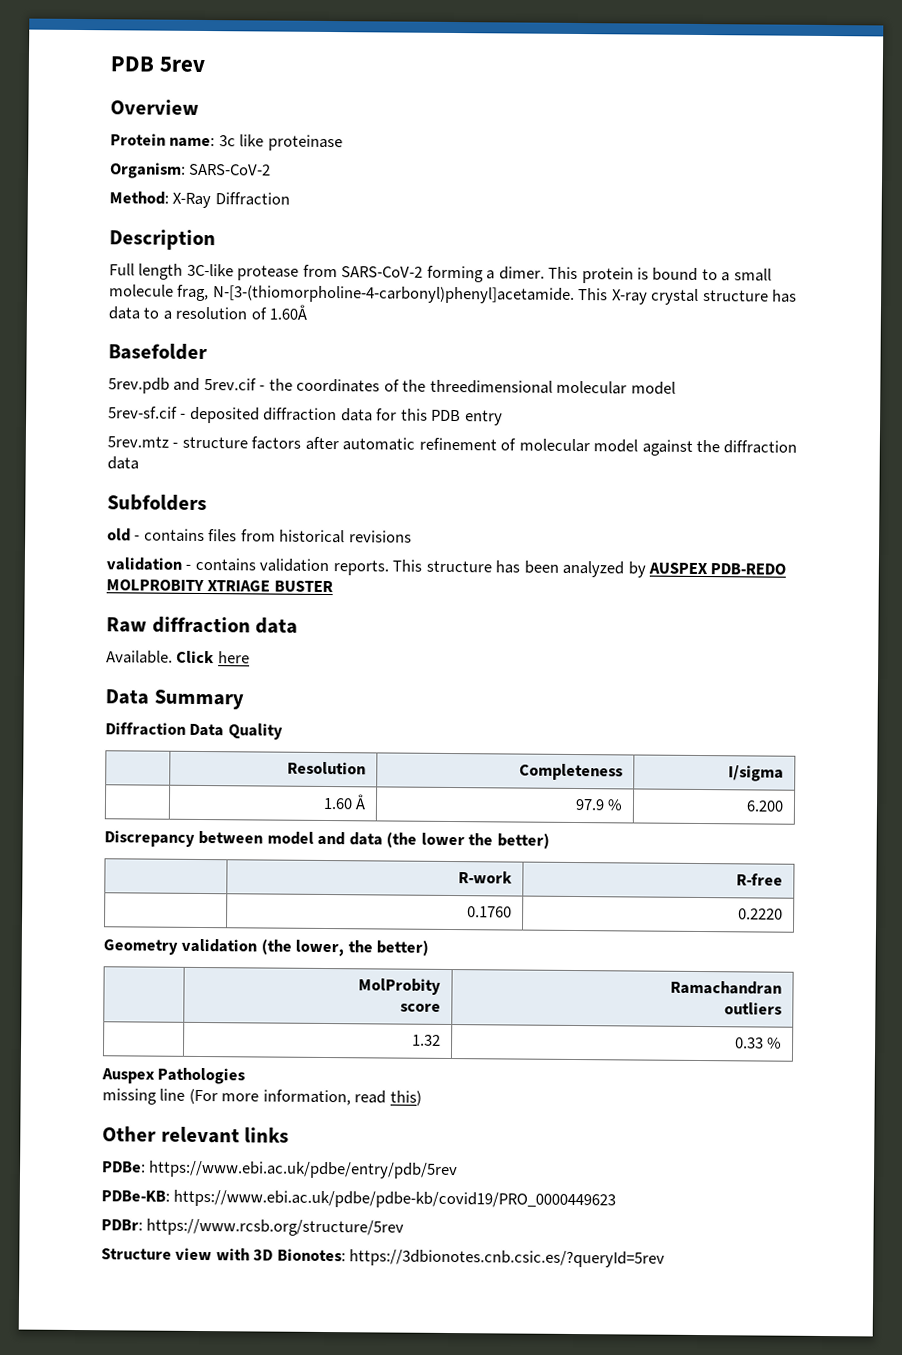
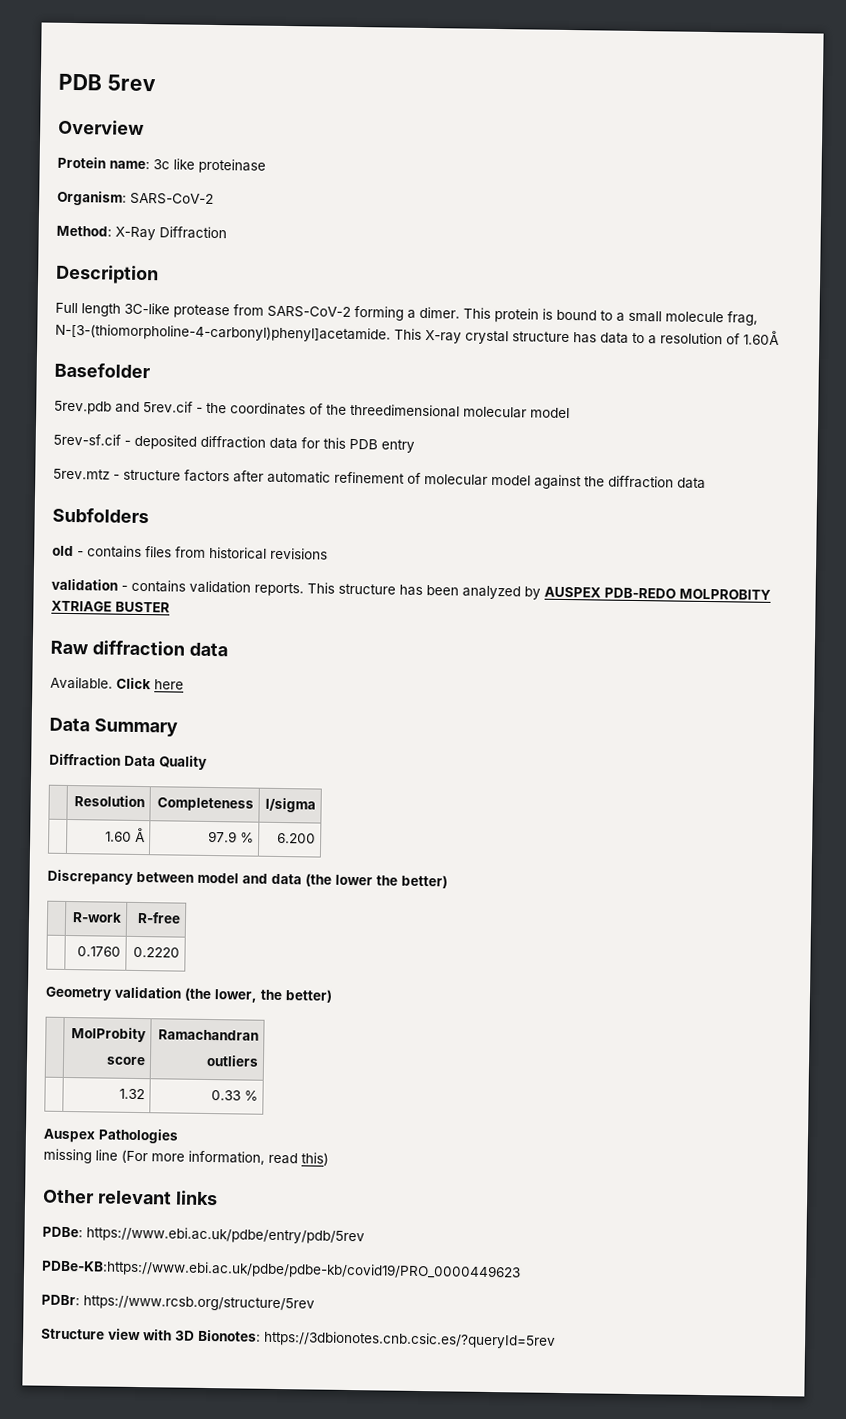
[101,1189,617,1210] PDBe-KB: https://www.ebi.ac.uk/pdbe/pdbe-kb/covid19/PRO_0000449623 -> [41,1259,521,1281] PDBe-KB:https://www.ebi.ac.uk/pdbe/pdbe-kb/covid19/PRO_0000449623

